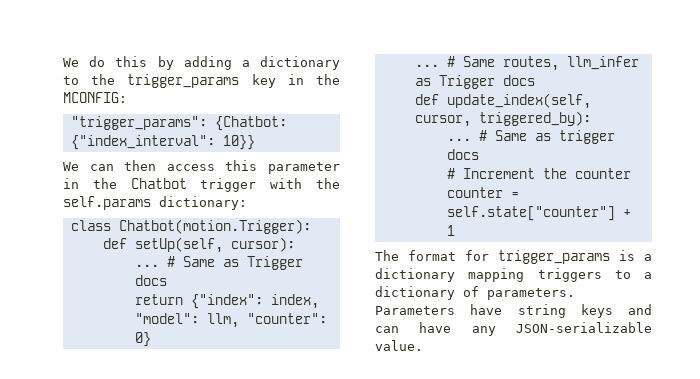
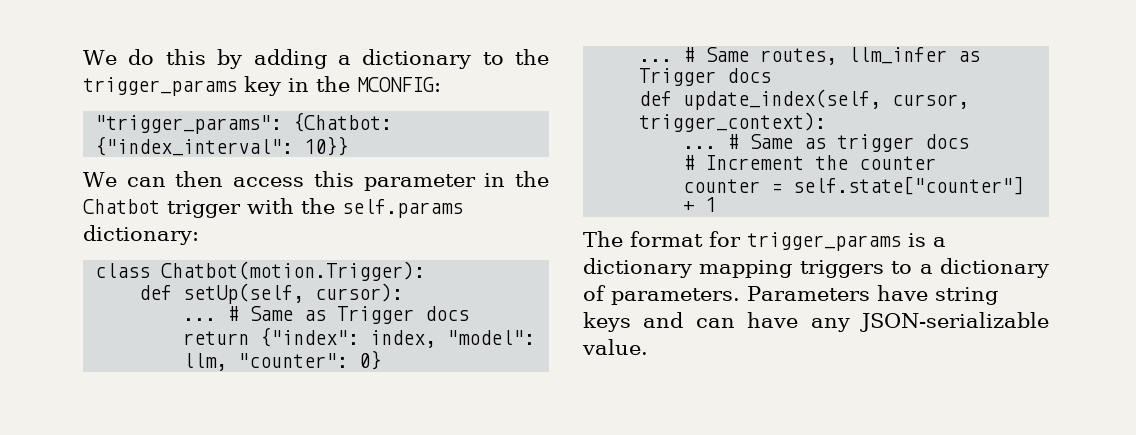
[478,111,591,126] triggered_by): -> [639,112,827,132] trigger_context):

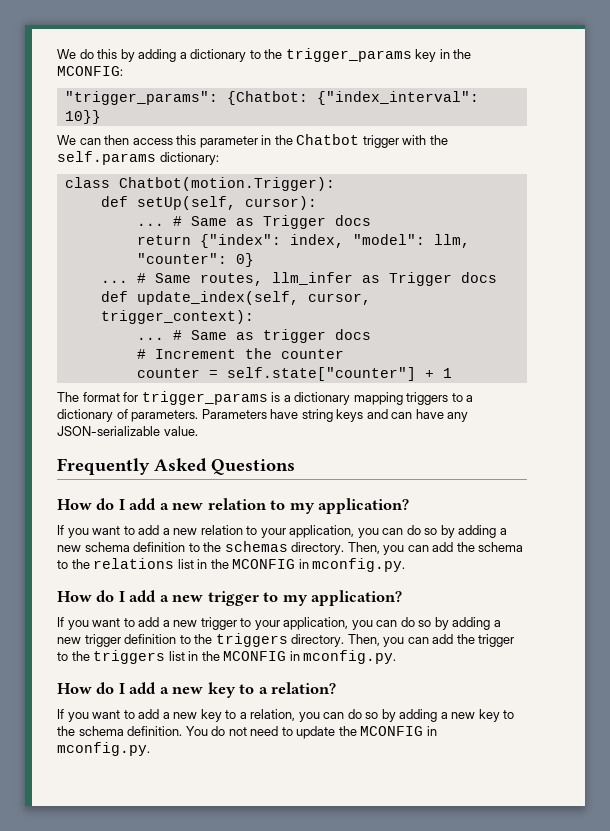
(648, 347) none -> [57,458,295,475] [57,498,410,514] [57,525,507,538] [57,541,524,555] [57,558,406,572] [57,590,403,606] [57,617,501,630] [57,633,515,647] [57,650,397,664] [57,682,337,698] [57,709,515,722] [57,726,437,739] [57,742,150,756] // Frequently Asked Questions // How do I add a new relation to my application? // If you want to add a new relation to your application, you can do so by adding a new schema definition to the schemas directory. Then, you can add the schema to the relations list in the MCONFIG in mconfig.py. // How do I add a new trigger to my application? // If you want to add a new trigger to your application, you can do so by adding a new trigger definition to the triggers directory. Then, you can add the trigger to the triggers list in the MCONFIG in mconfig.py. // How do I add a new key to a relation? // If you want to add a new key to a relation, you can do so by adding a new key to the schema definition. You do not need to update the MCONFIG in mconfig.py.

